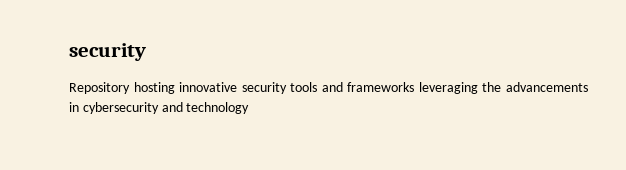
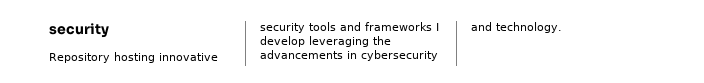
(415, 87) none -> [436,23,439,31] [260,36,305,47] I develop
[186,102,250,114] technology -> [496,22,562,33] technology.

